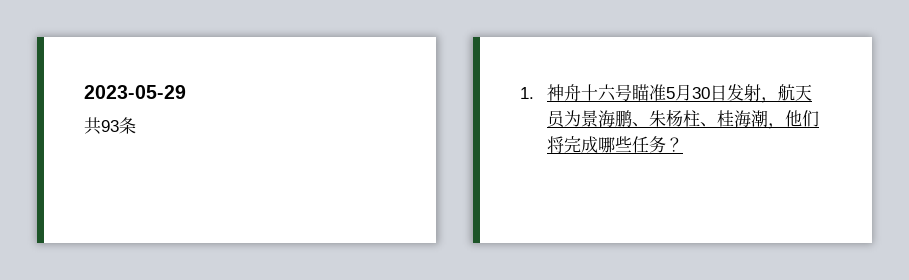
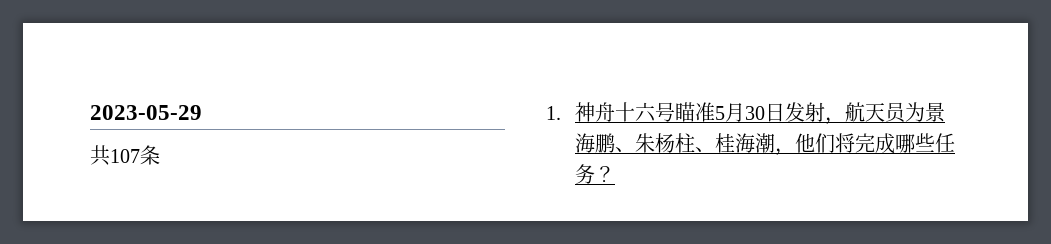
[101,120,119,132] 93 -> [110,149,140,163] 107

